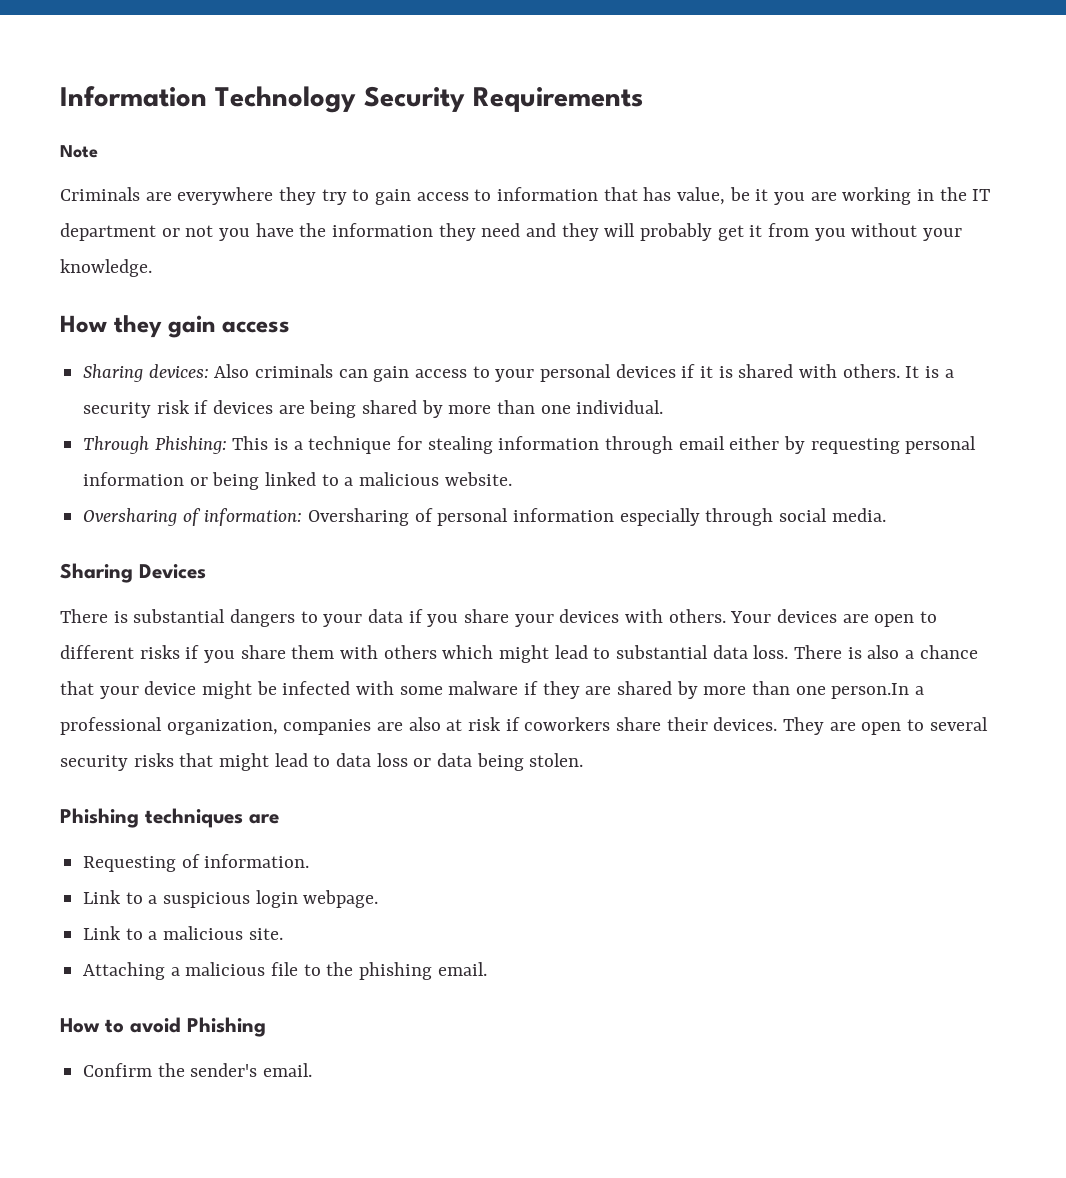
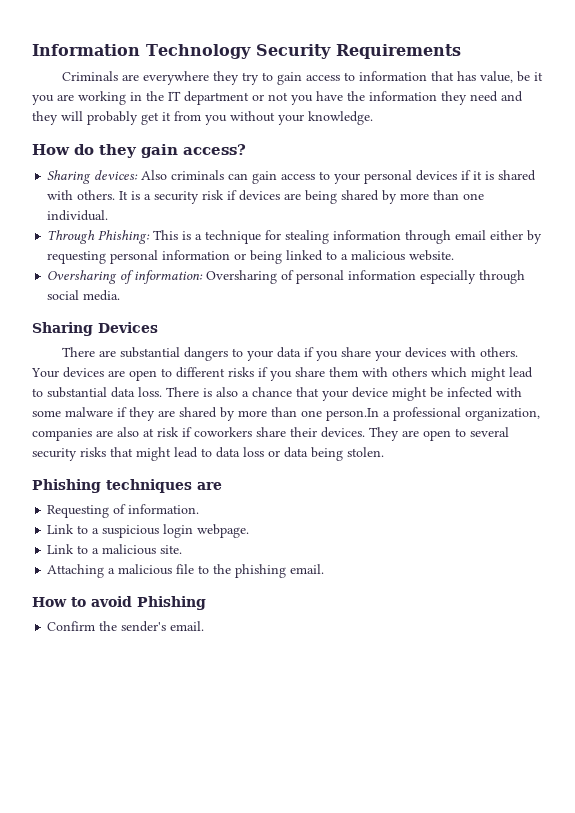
[60,145,98,158] // Note -> (461, 51) none
(107, 324) none -> [74,144,94,155] do
[221,321,290,333] access -> [183,144,246,155] access?
[113,611,128,623] is -> [99,350,117,357] are

